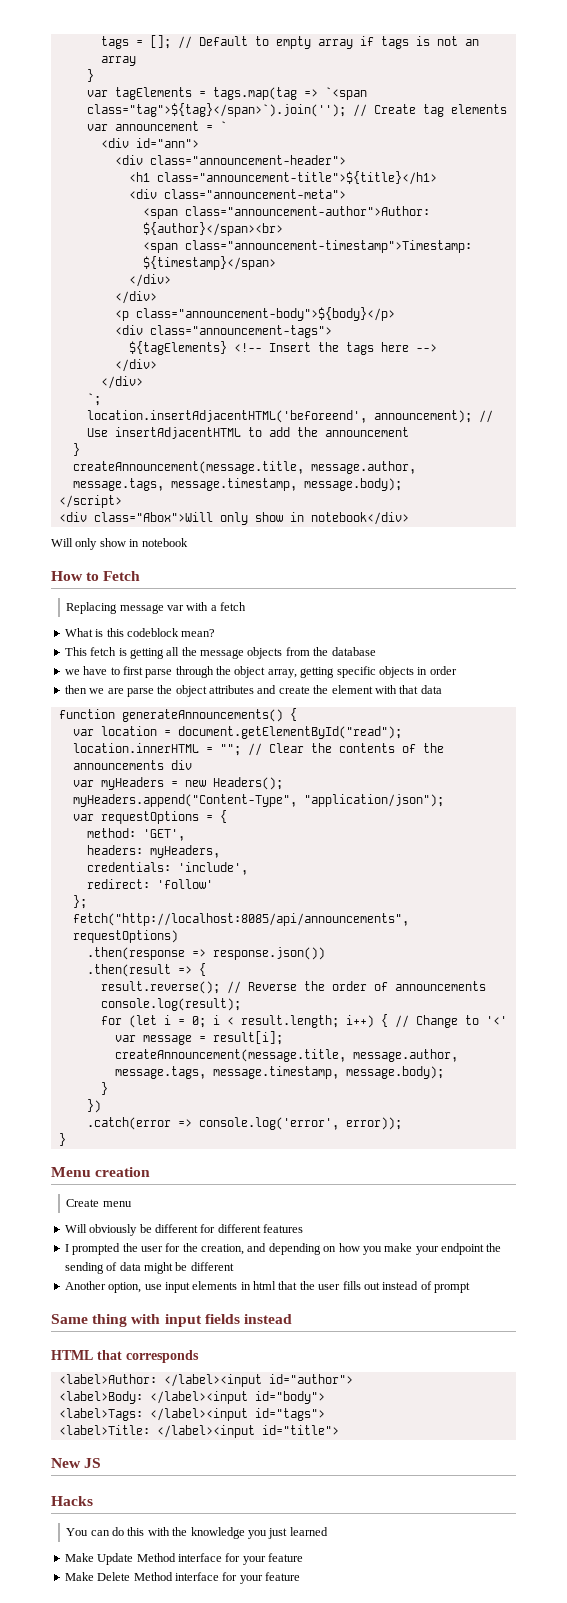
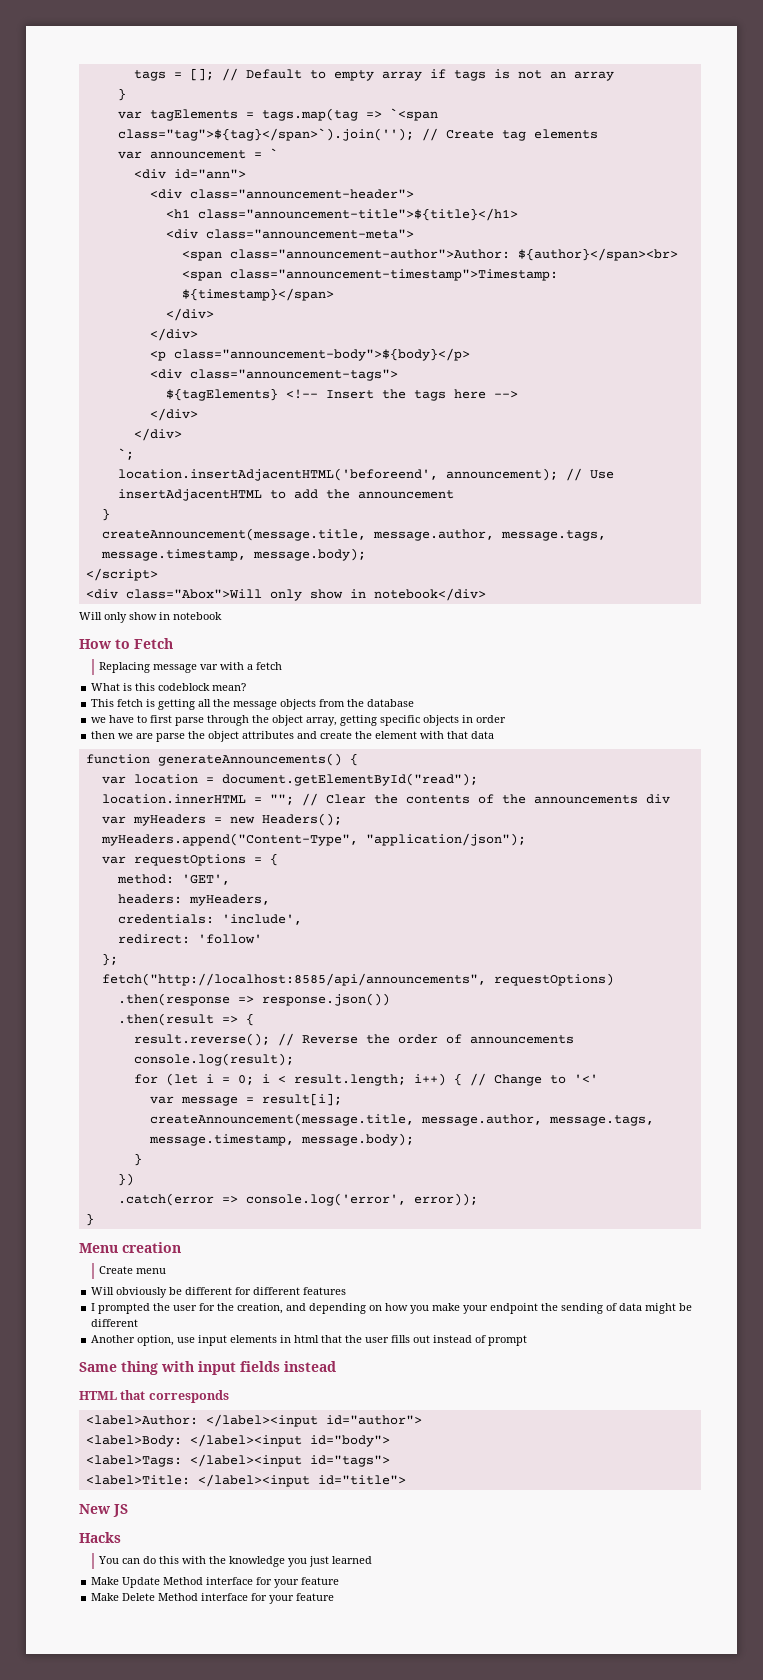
[72,913,409,926] fetch("http://localhost:8085/api/announcements", -> [101,973,486,986] fetch("http://localhost:8585/api/announcements",

